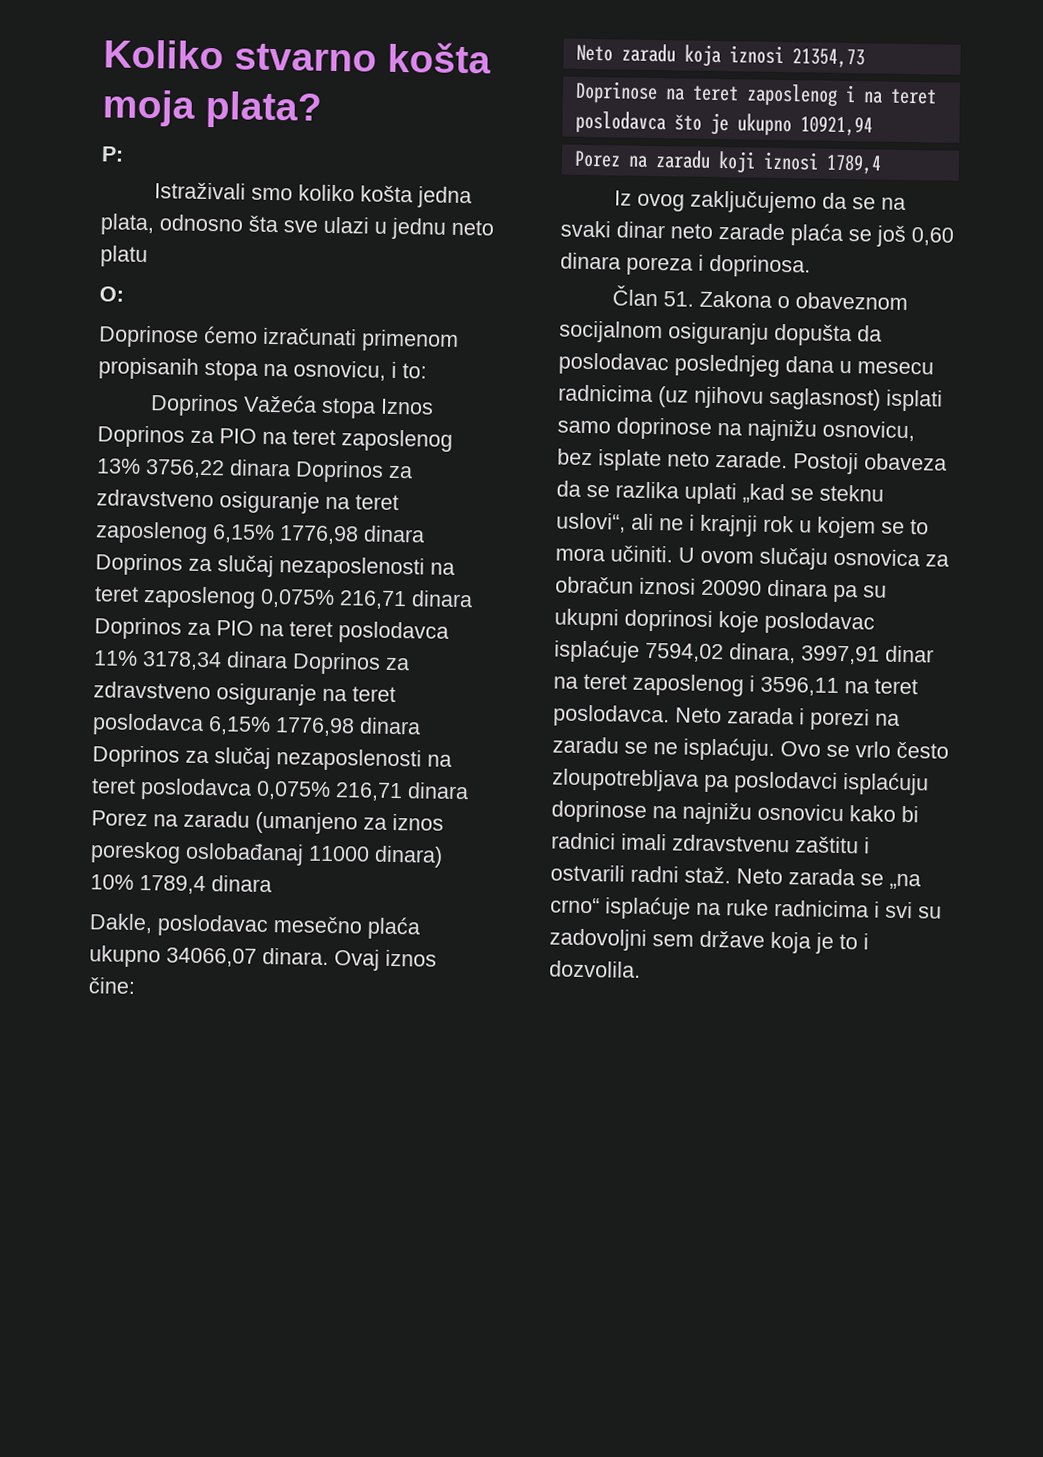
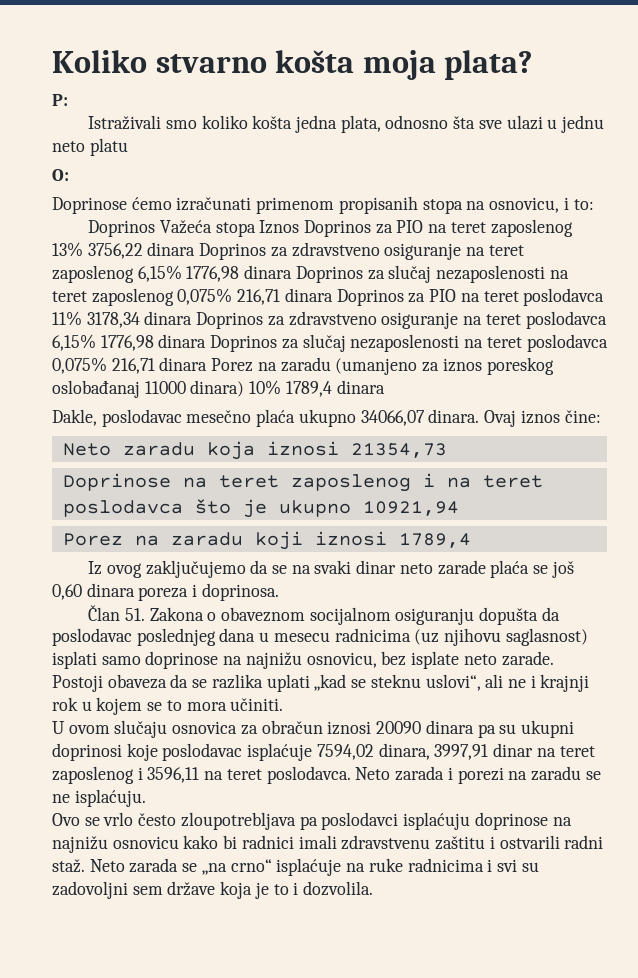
(673, 554) none -> (284, 704) //
(775, 749) none -> (146, 798) //

